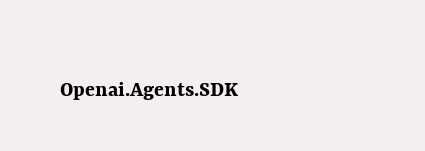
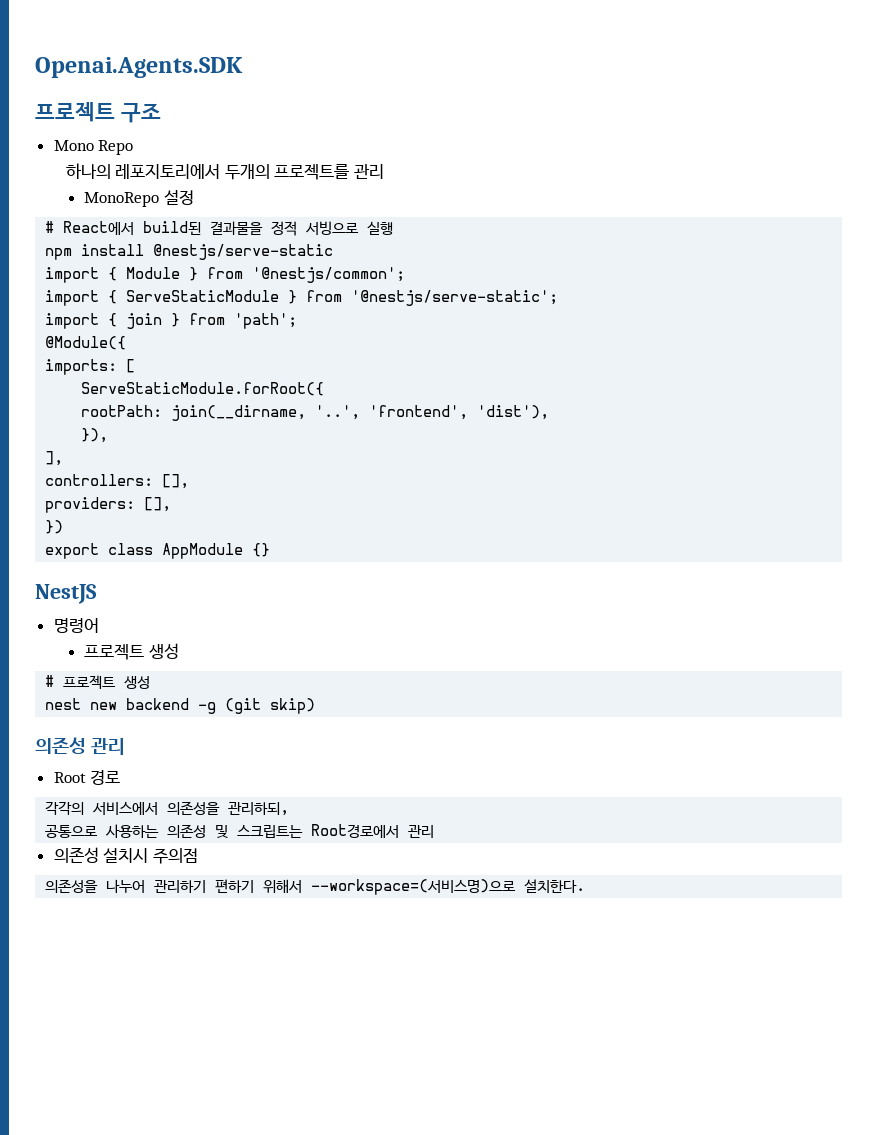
(238, 91) none -> [35,102,161,123] [53,140,134,155] [65,163,384,180] [84,190,194,207] [45,221,394,236] [45,244,334,260] [45,267,406,283] [45,290,559,306] [45,313,298,329] [45,336,127,350] [45,359,136,375] [81,382,325,396] [81,405,550,421] [81,428,109,443] [45,451,64,466] [45,474,190,489] [45,497,172,513] [45,520,64,534] [45,543,271,559] [35,584,97,604] [53,618,99,633] [84,643,179,660] [45,675,151,689] [45,698,316,714] [35,737,126,755] [53,770,121,785] [45,801,290,816] [45,824,435,838] [53,847,198,864] [45,879,586,895] // 프로젝트 구조 // Mono Repo // 하나의 레포지토리에서 두개의 프로젝트를 관리 // MonoRepo 설정 // # React에서 build된 결과물을 정적 서빙으로 실행 // npm install @nestjs/serve-static // import { Module } from '@nestjs/common'; // import { ServeStaticModule } from '@nestjs/serve-static'; // import { join } from 'path'; // @Module({ // imports: [ // ServeStaticModule.forRoot({ // rootPath: join(__dirname, '..', 'frontend', 'dist'), // }), // ], // controllers: [], // providers: [], // }) // export class AppModule {} // NestJS // 명령어 // 프로젝트 생성 // # 프로젝트 생성 // nest new backend -g (git skip) // 의존성 관리 // Root 경로 // 각각의 서비스에서 의존성을 관리하되, // 공통으로 사용하는 의존성 및 스크립트는 Root경로에서 관리 // 의존성 설치시 주의점 // 의존성을 나누어 관리하기 편하기 위해서 --workspace=(서비스명)으로 설치한다.

